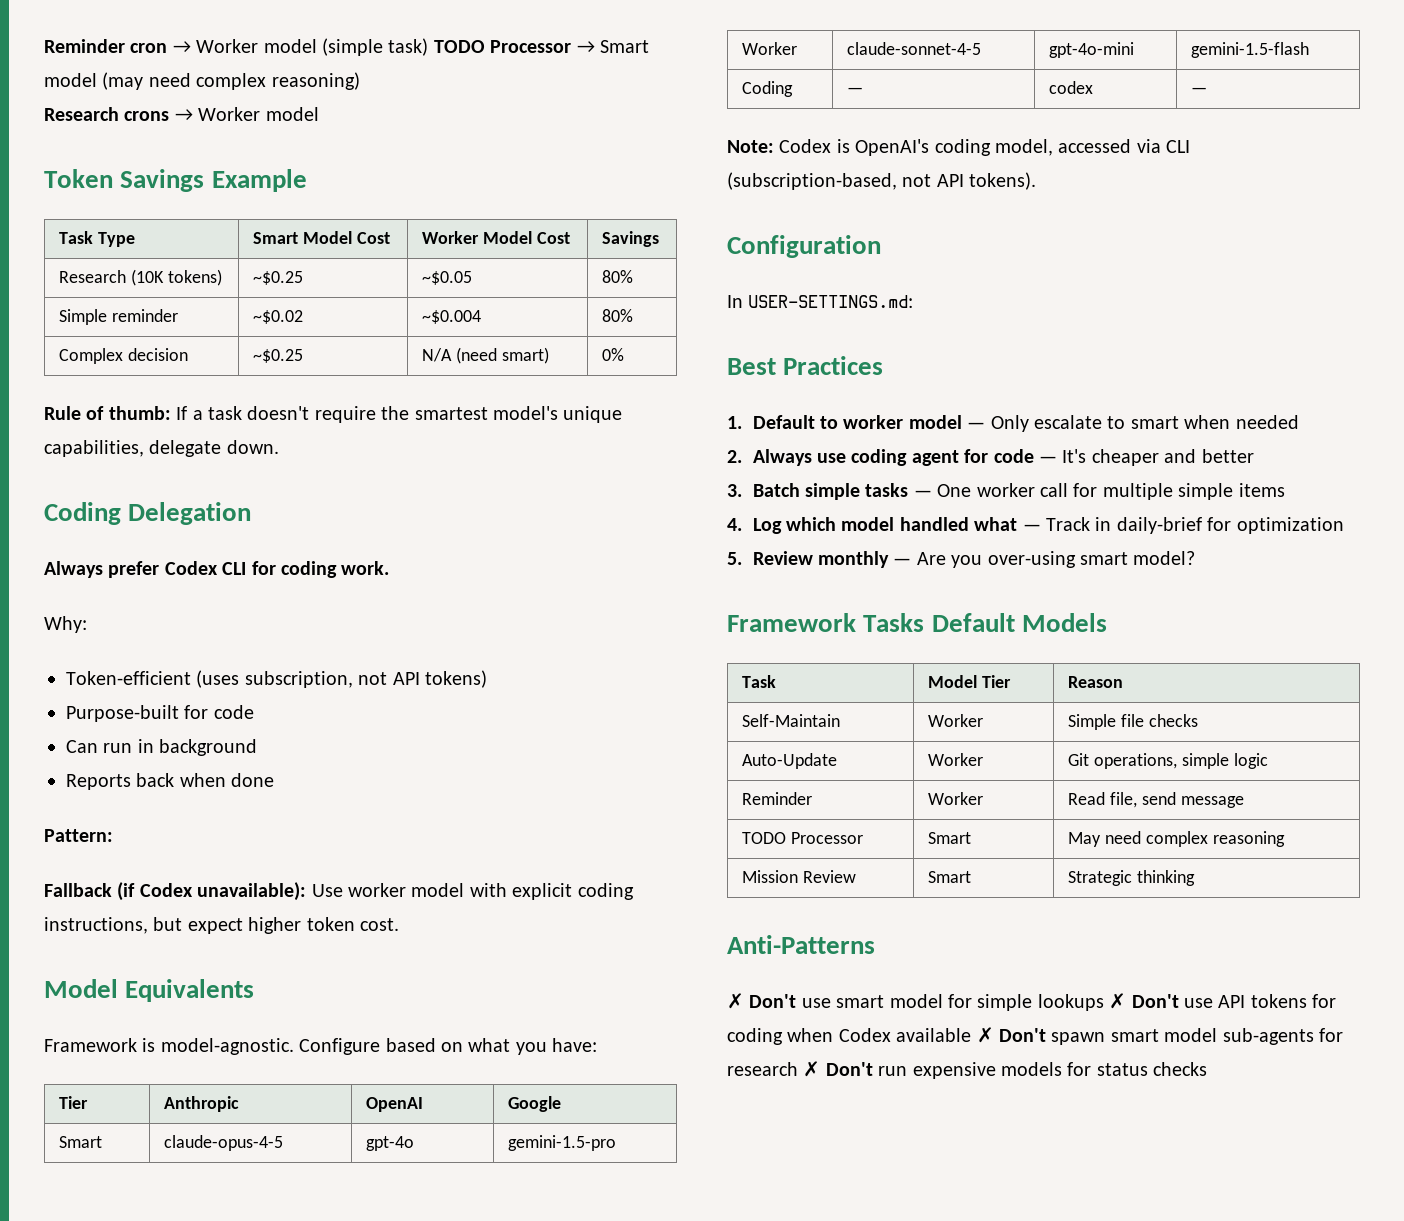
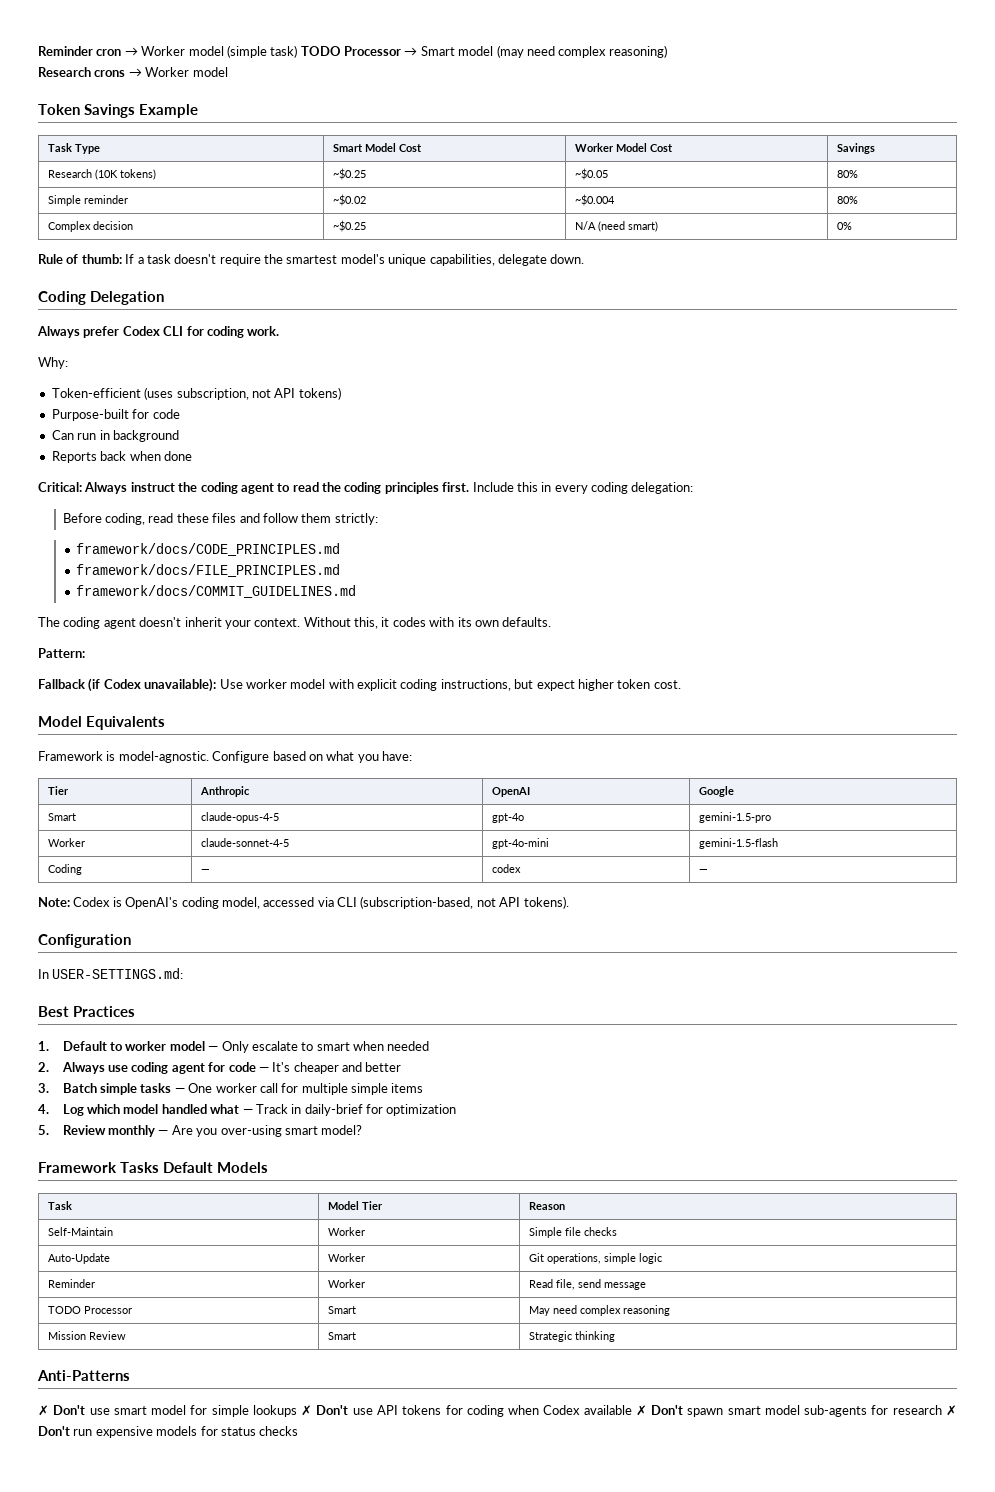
(275, 780) none -> [38,482,694,494] [62,513,378,525] [76,543,341,556] [76,564,341,577] [76,585,357,598] [38,617,552,629] // Critical: Always instruct the coding agent to read the coding principles first. Include this in every coding delegation: // Before coding, read these files and follow them strictly: // framework/docs/CODE_PRINCIPLES.md // framework/docs/FILE_PRINCIPLES.md // framework/docs/COMMIT_GUIDELINES.md // The coding agent doesn't inherit your context. Without this, it codes with its own defaults.

